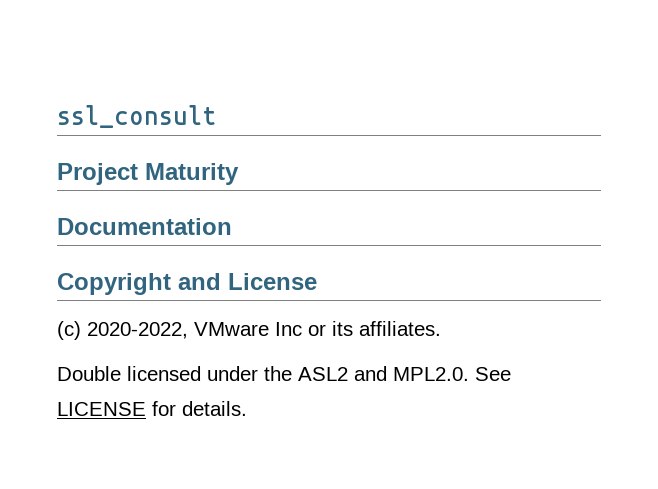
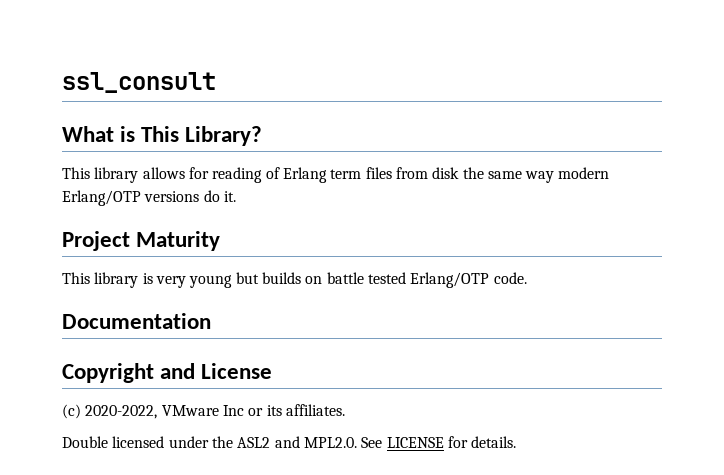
[57,163,239,185] Project Maturity -> [62,126,263,146] [62,167,610,183] [62,190,236,206] [62,231,221,251] [62,272,527,288] What is This Library? // This library allows for reading of Erlang term files from disk the same way modern Erlang/OTP versions do it. // Project Maturity // This library is very young but builds on battle tested Erlang/OTP code.

